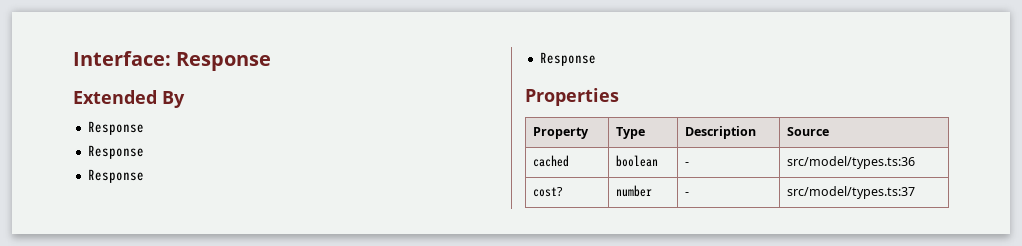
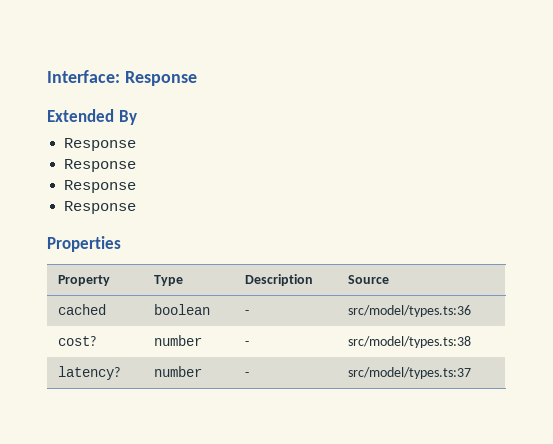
(690, 194) none -> [347,336,471,348] [57,366,120,380] [153,366,202,377] [244,372,249,377] | src/model/types.ts:38 // latency? | number | -

